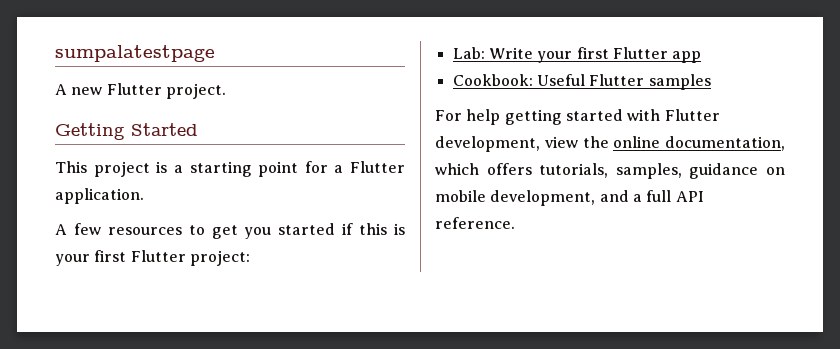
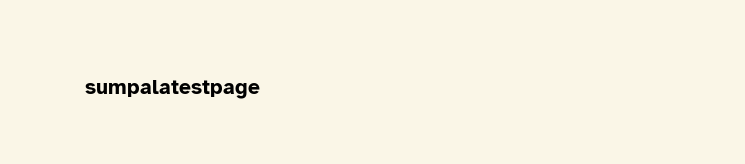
[55,83,226,99] [55,123,198,140] [55,161,405,177] [55,188,144,204] [55,223,406,239] [55,250,250,266] [452,47,702,63] [452,74,711,90] [435,109,720,125] [435,136,785,152] [435,163,785,179] [435,190,704,206] [435,217,515,229] // A new Flutter project. // Getting Started // This project is a starting point for a Flutter application. // A few resources to get you started if this is your first Flutter project: // Lab: Write your first Flutter app // Cookbook: Useful Flutter samples // For help getting started with Flutter development, view the online documentation, which offers tutorials, samples, guidance on mobile development, and a full API reference. -> (260, 89) none

